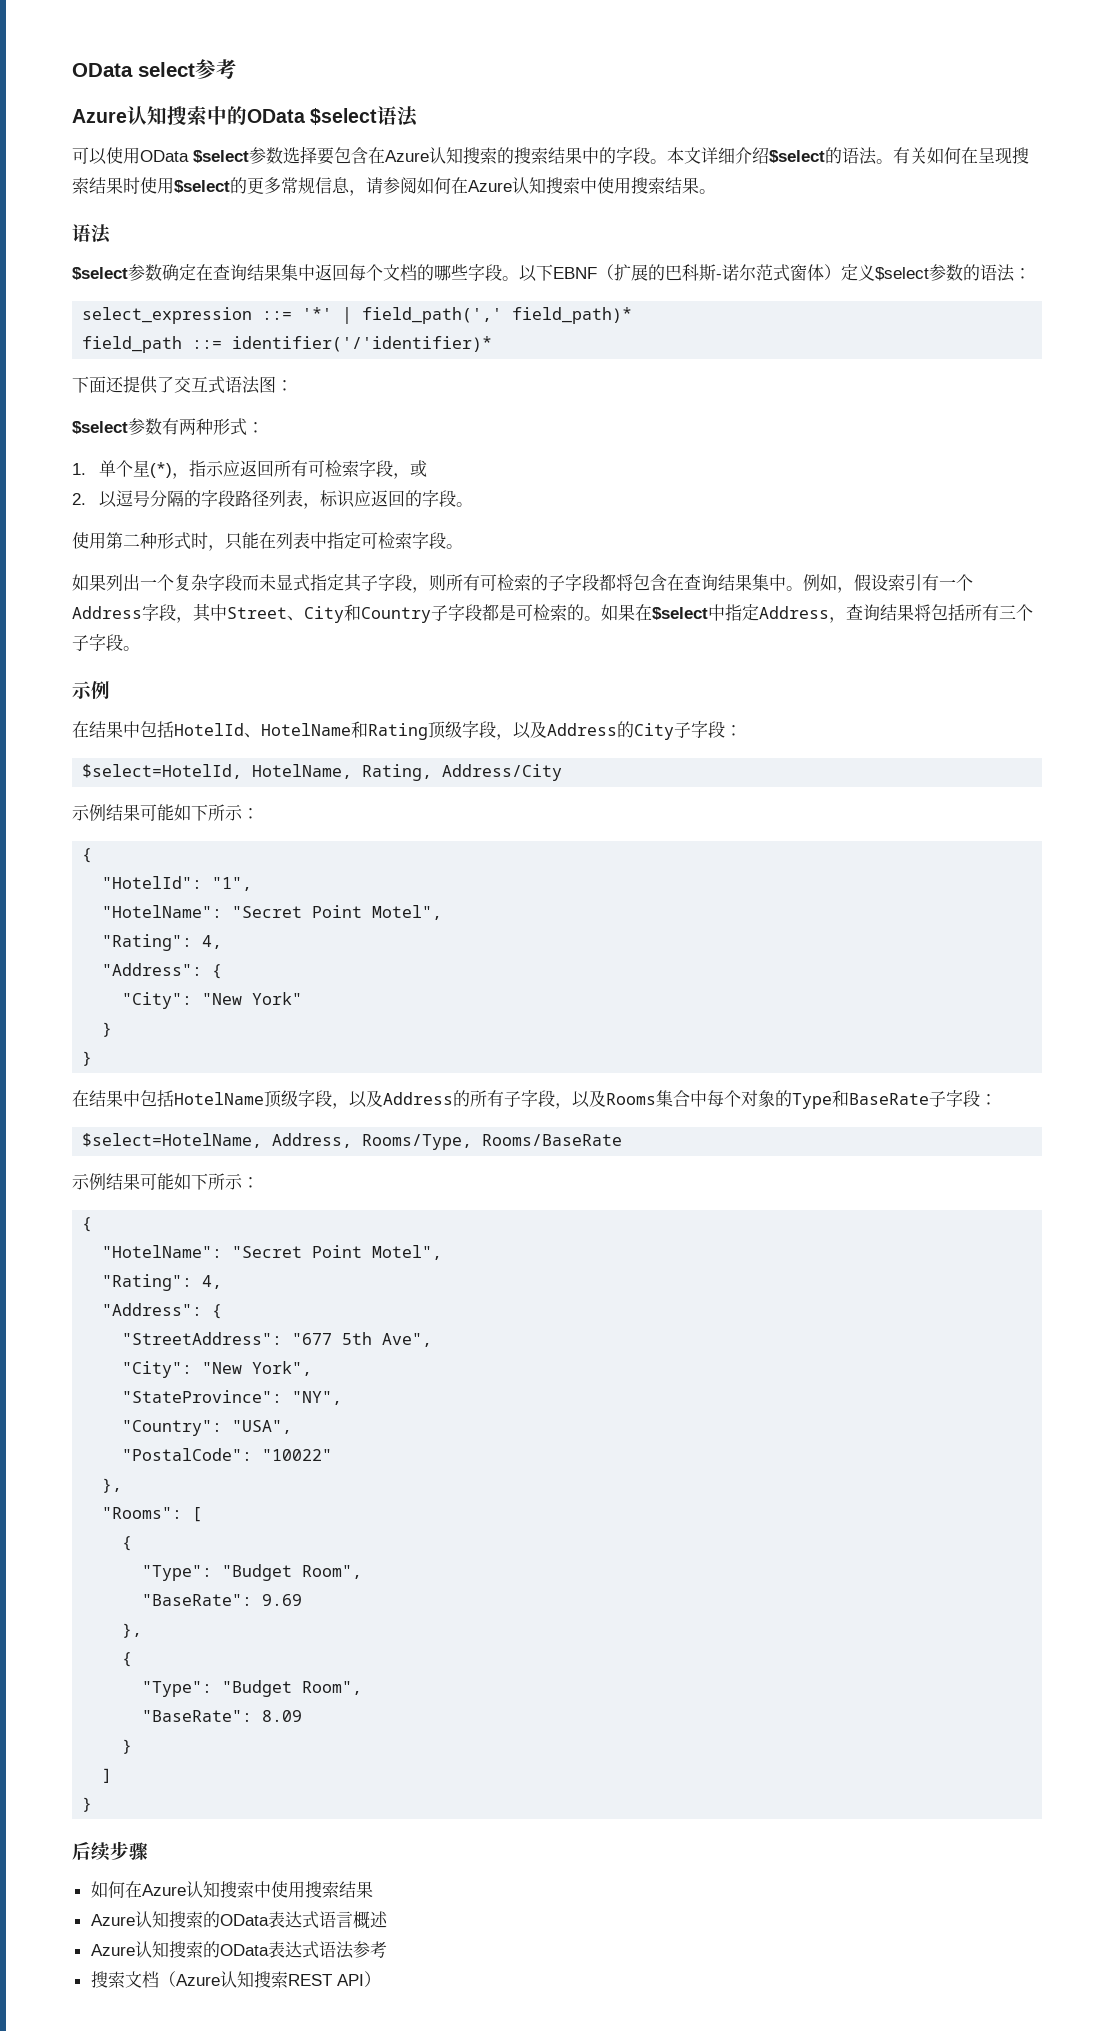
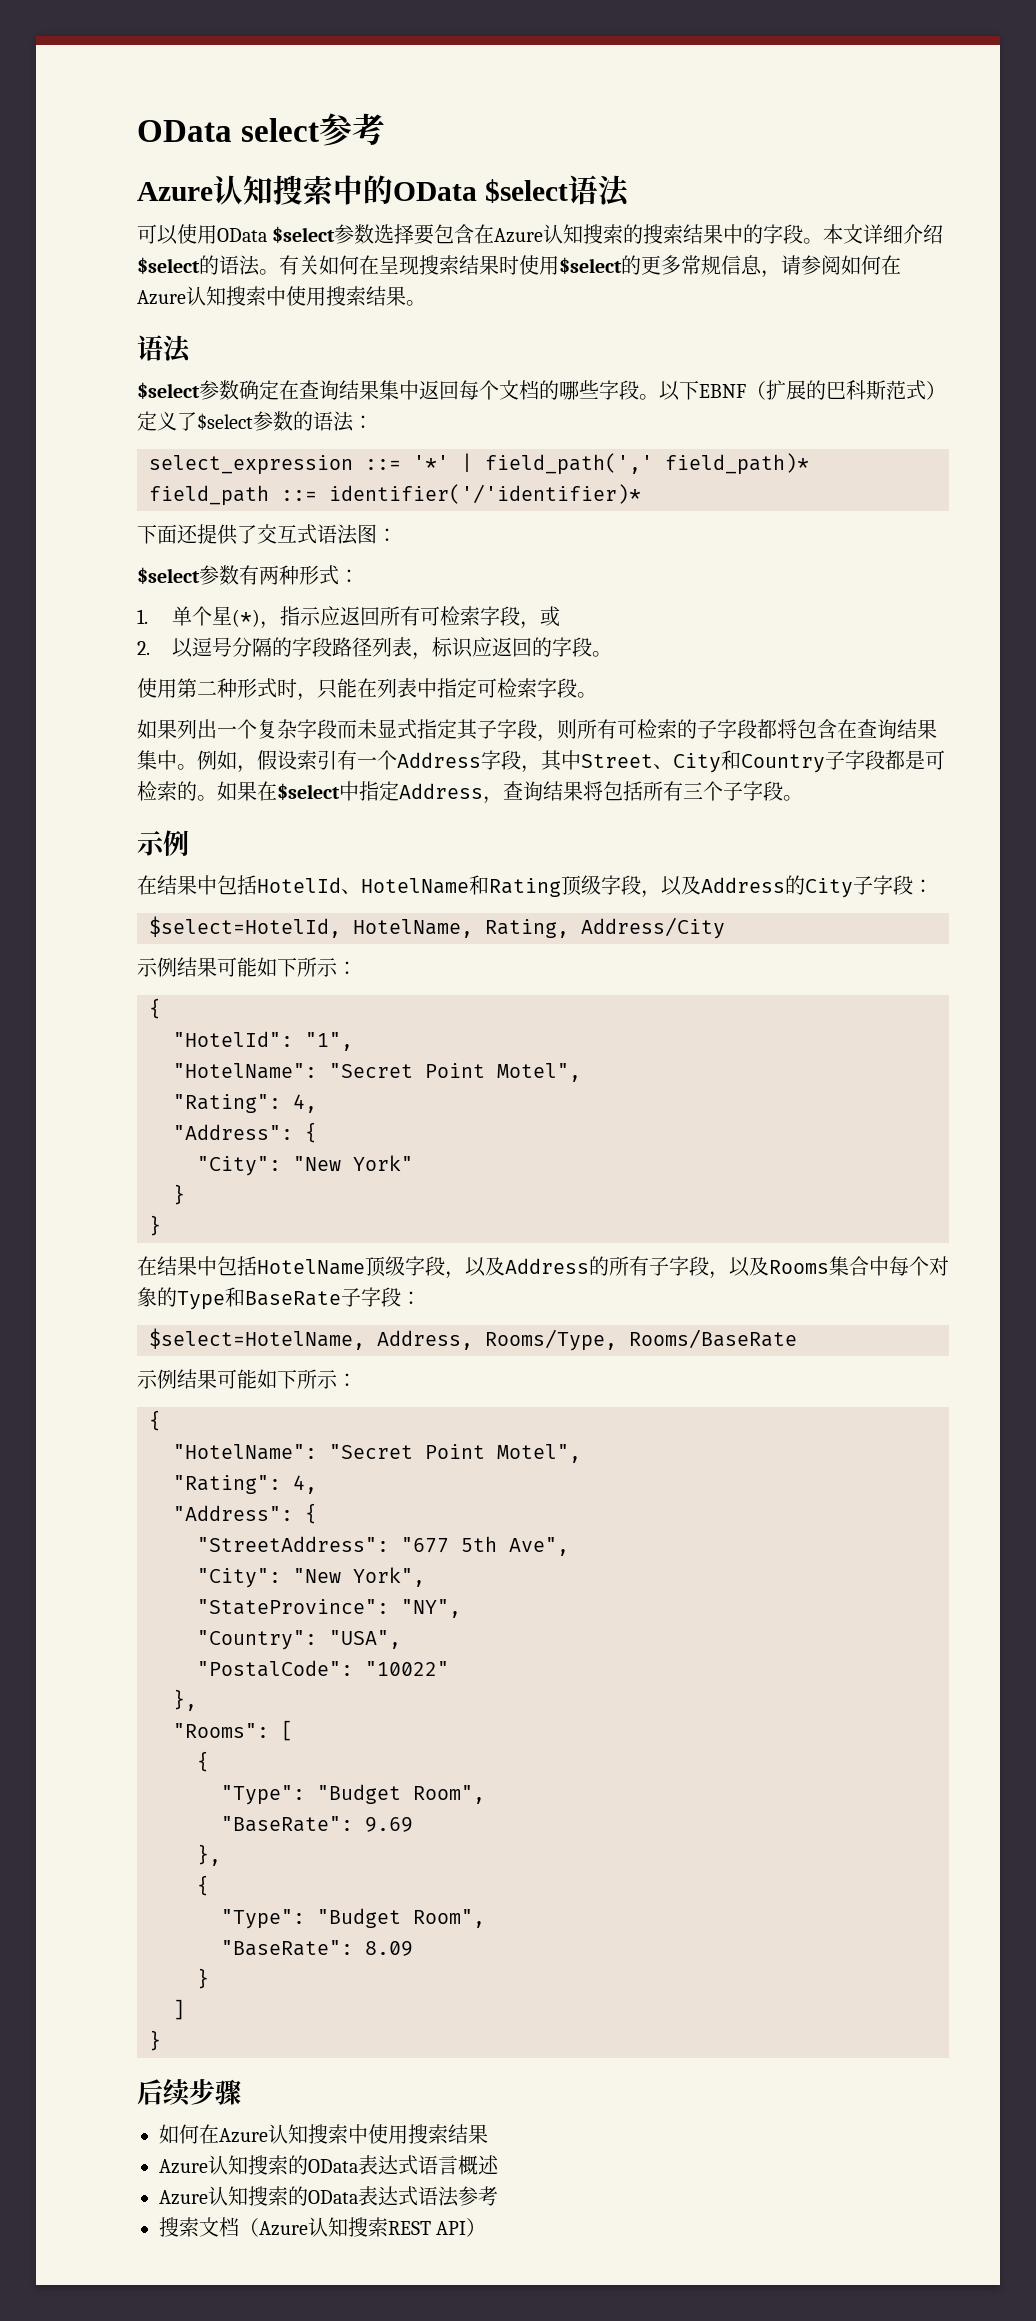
[716,264,824,282] -诺尔范式窗体 -> [886,380,926,400] 范式
(875, 272) none -> [177,412,197,431] 了

